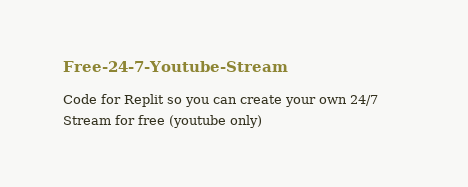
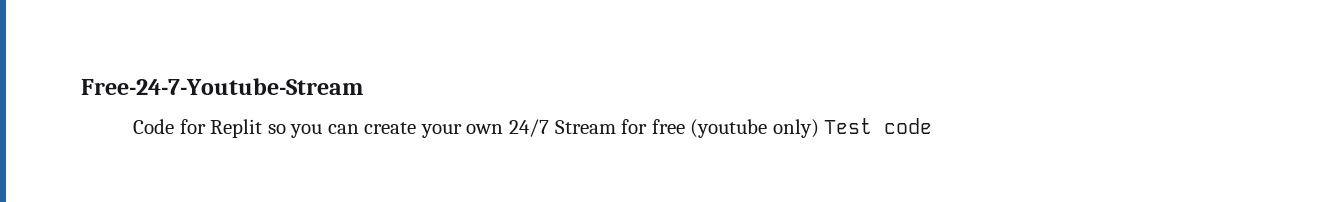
(262, 121) none -> [824,118,933,134] Test code

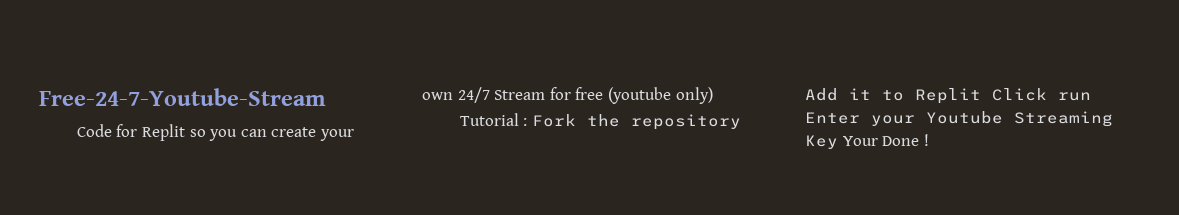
[824,118,933,134] Test code -> [459,113,741,130] [805,88,1091,104] [805,111,1113,127] [805,134,929,149] // Tutorial : Fork the repository Add it to Replit Click run Enter your Youtube Streaming Key Your Done !

